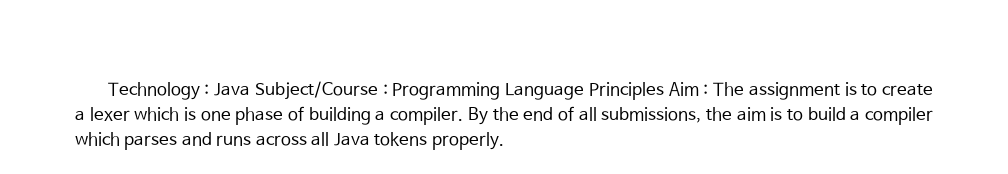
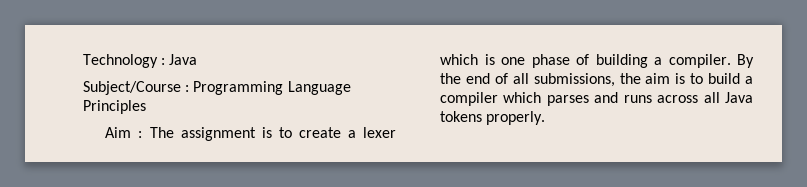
(251, 89) none -> (198, 59) //
(664, 91) none -> (146, 107) //

